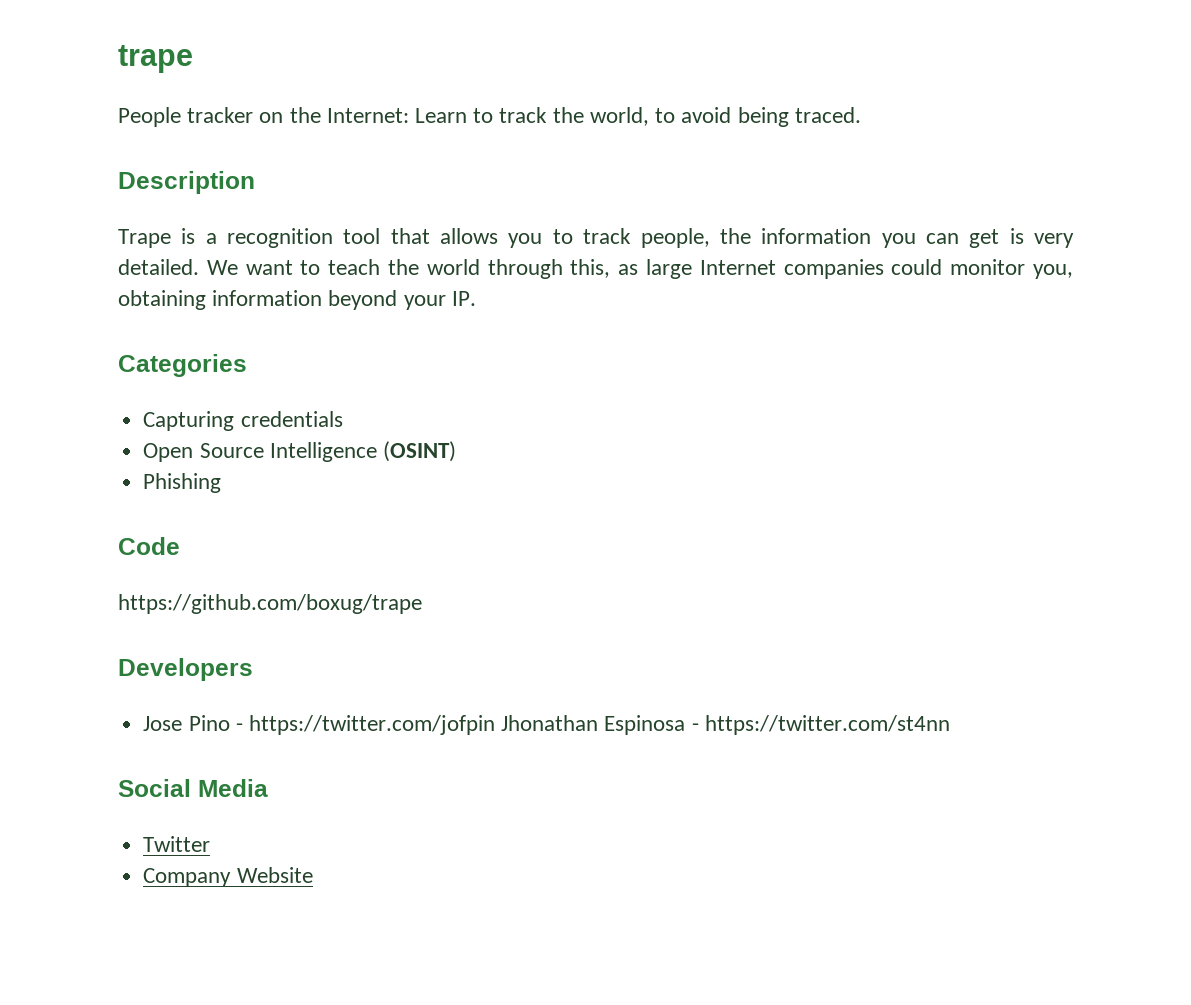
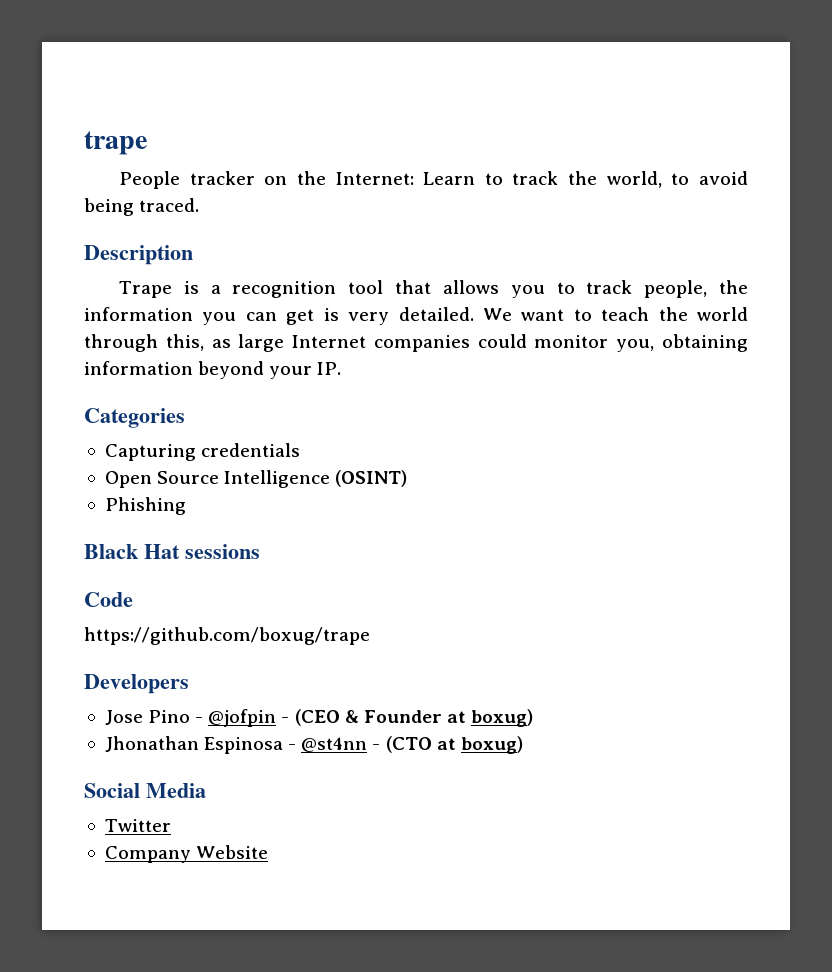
(222, 483) none -> [84,544,260,559] // Black Hat sessions
[248,715,950,735] https://twitter.com/jofpin Jhonathan Espinosa - https://twitter.com/st4nn -> [208,709,534,727] [104,736,523,754] @jofpin - (CEO & Founder at boxug) // Jhonathan Espinosa - @st4nn - (CTO at boxug)

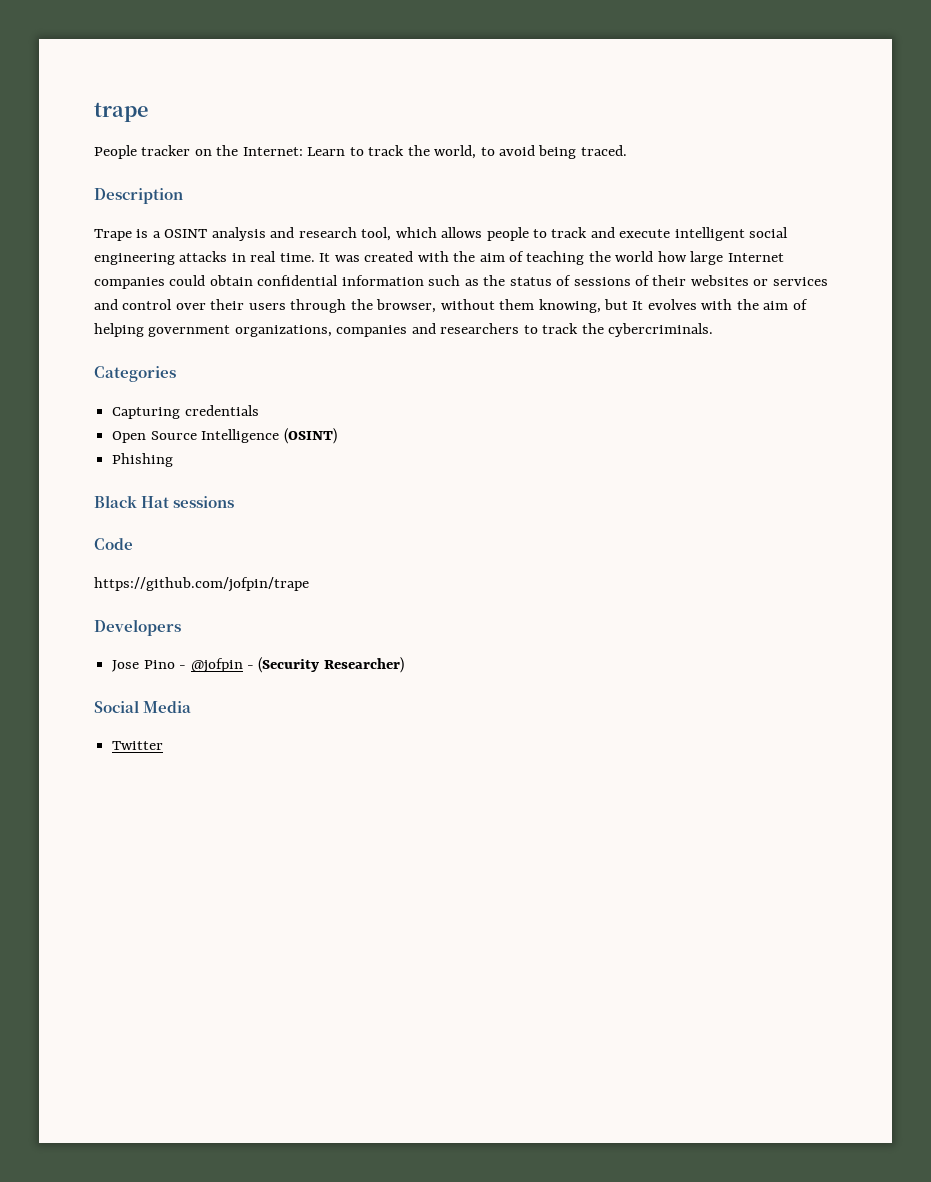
[232,280,748,298] [84,307,748,325] [84,334,748,352] [84,361,342,379] recognition tool that allows you to track people, the information you can get is very detailed. We want to teach the world through this, as large Internet companies could monitor you, obtaining information beyond your IP. -> [164,227,789,241] [94,251,784,265] [94,275,828,289] [94,299,808,313] [94,323,714,337] OSINT analysis and research tool, which allows people to track and execute intelligent social engineering attacks in real time. It was created with the aim of teaching the world how large Internet companies could obtain confidential information such as the status of sessions of their websites or services and control over their users through the browser, without them knowing, but It evolves with the aim of helping government organizations, companies and researchers to track the cybercriminals.
[84,627,370,645] https://github.com/boxug/trape -> [94,577,309,592] https://github.com/jofpin/trape
[294,709,534,727] [104,736,523,754] (CEO & Founder at boxug) // Jhonathan Espinosa - @st4nn - (CTO at boxug) -> [258,657,404,673] (Security Researcher)
[104,845,269,863] // Company Website -> (164, 745) none

